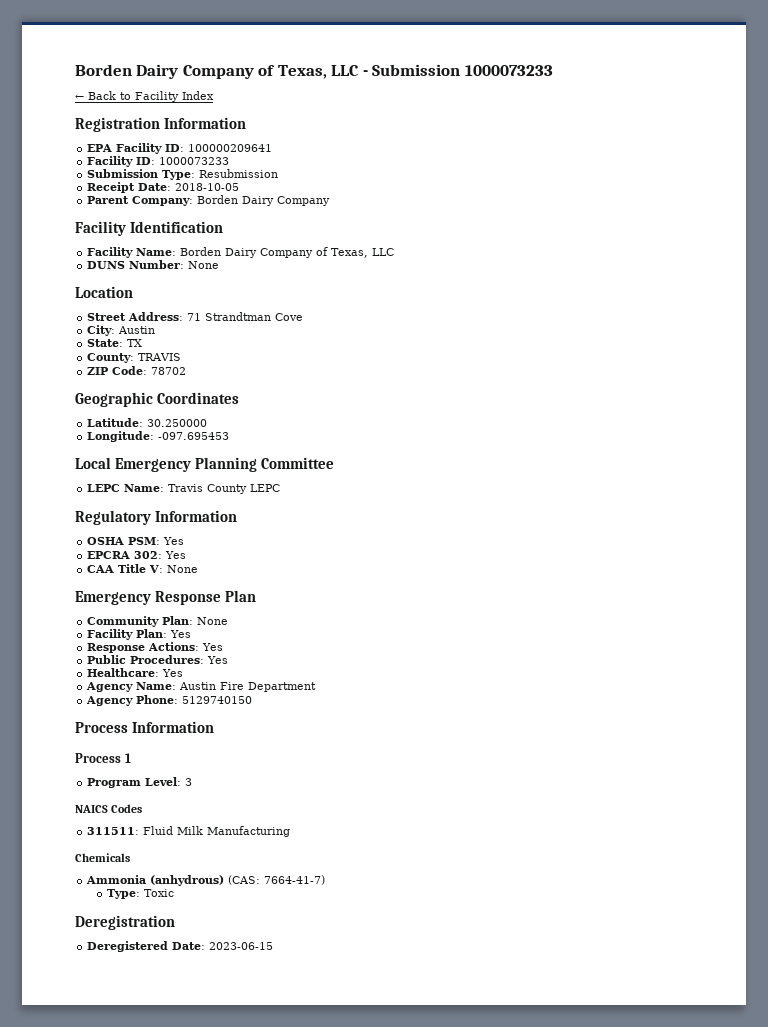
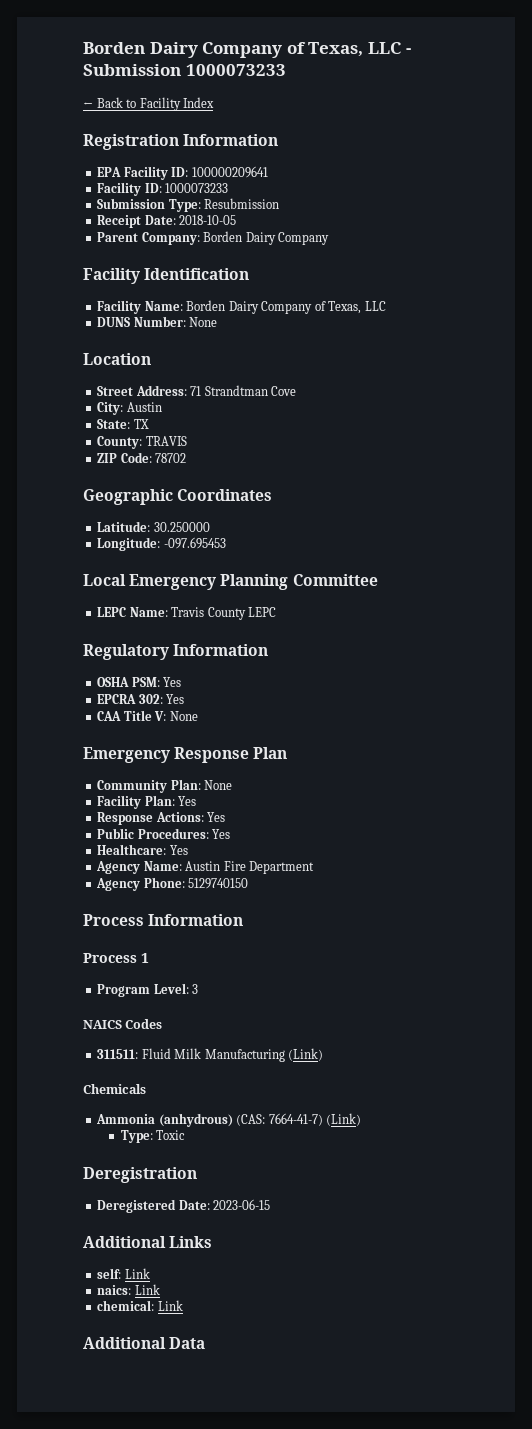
(291, 831) none -> [288,1048,324,1061] (Link)
(326, 880) none -> [326,1113,362,1126] (Link)
(274, 946) none -> [83,1236,213,1248] [97,1268,150,1279] [97,1284,160,1295] [97,1300,183,1311] [83,1337,206,1349] // Additional Links // self: Link // naics: Link // chemical: Link // Additional Data

